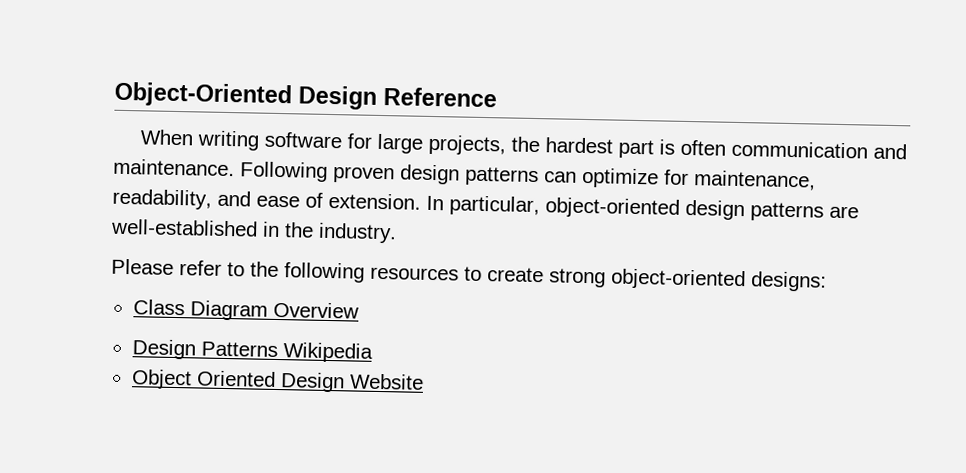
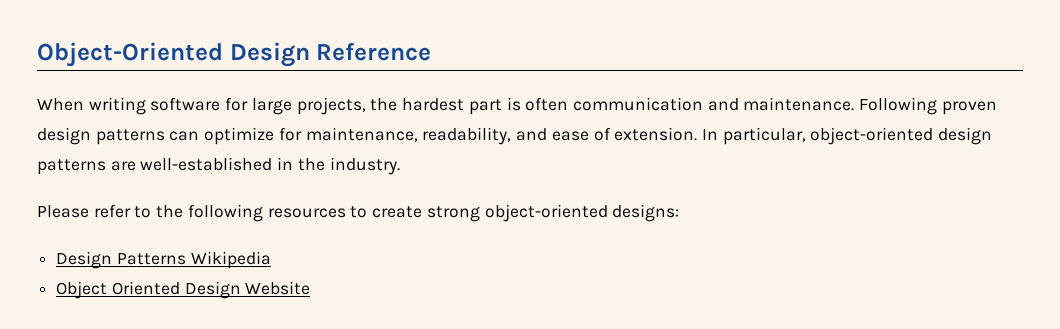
[132,299,359,321] // Class Diagram Overview -> (680, 213) none

